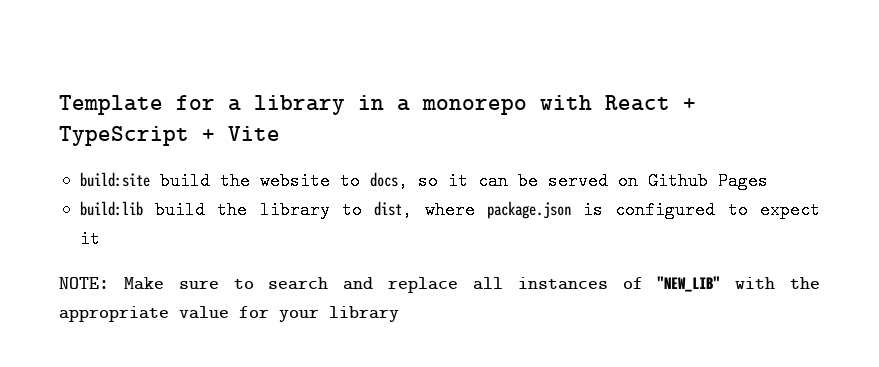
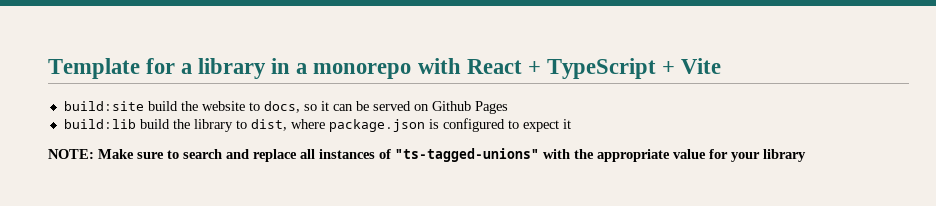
[657,276,721,292] "NEW_LIB" -> [395,148,539,162] "ts-tagged-unions"

